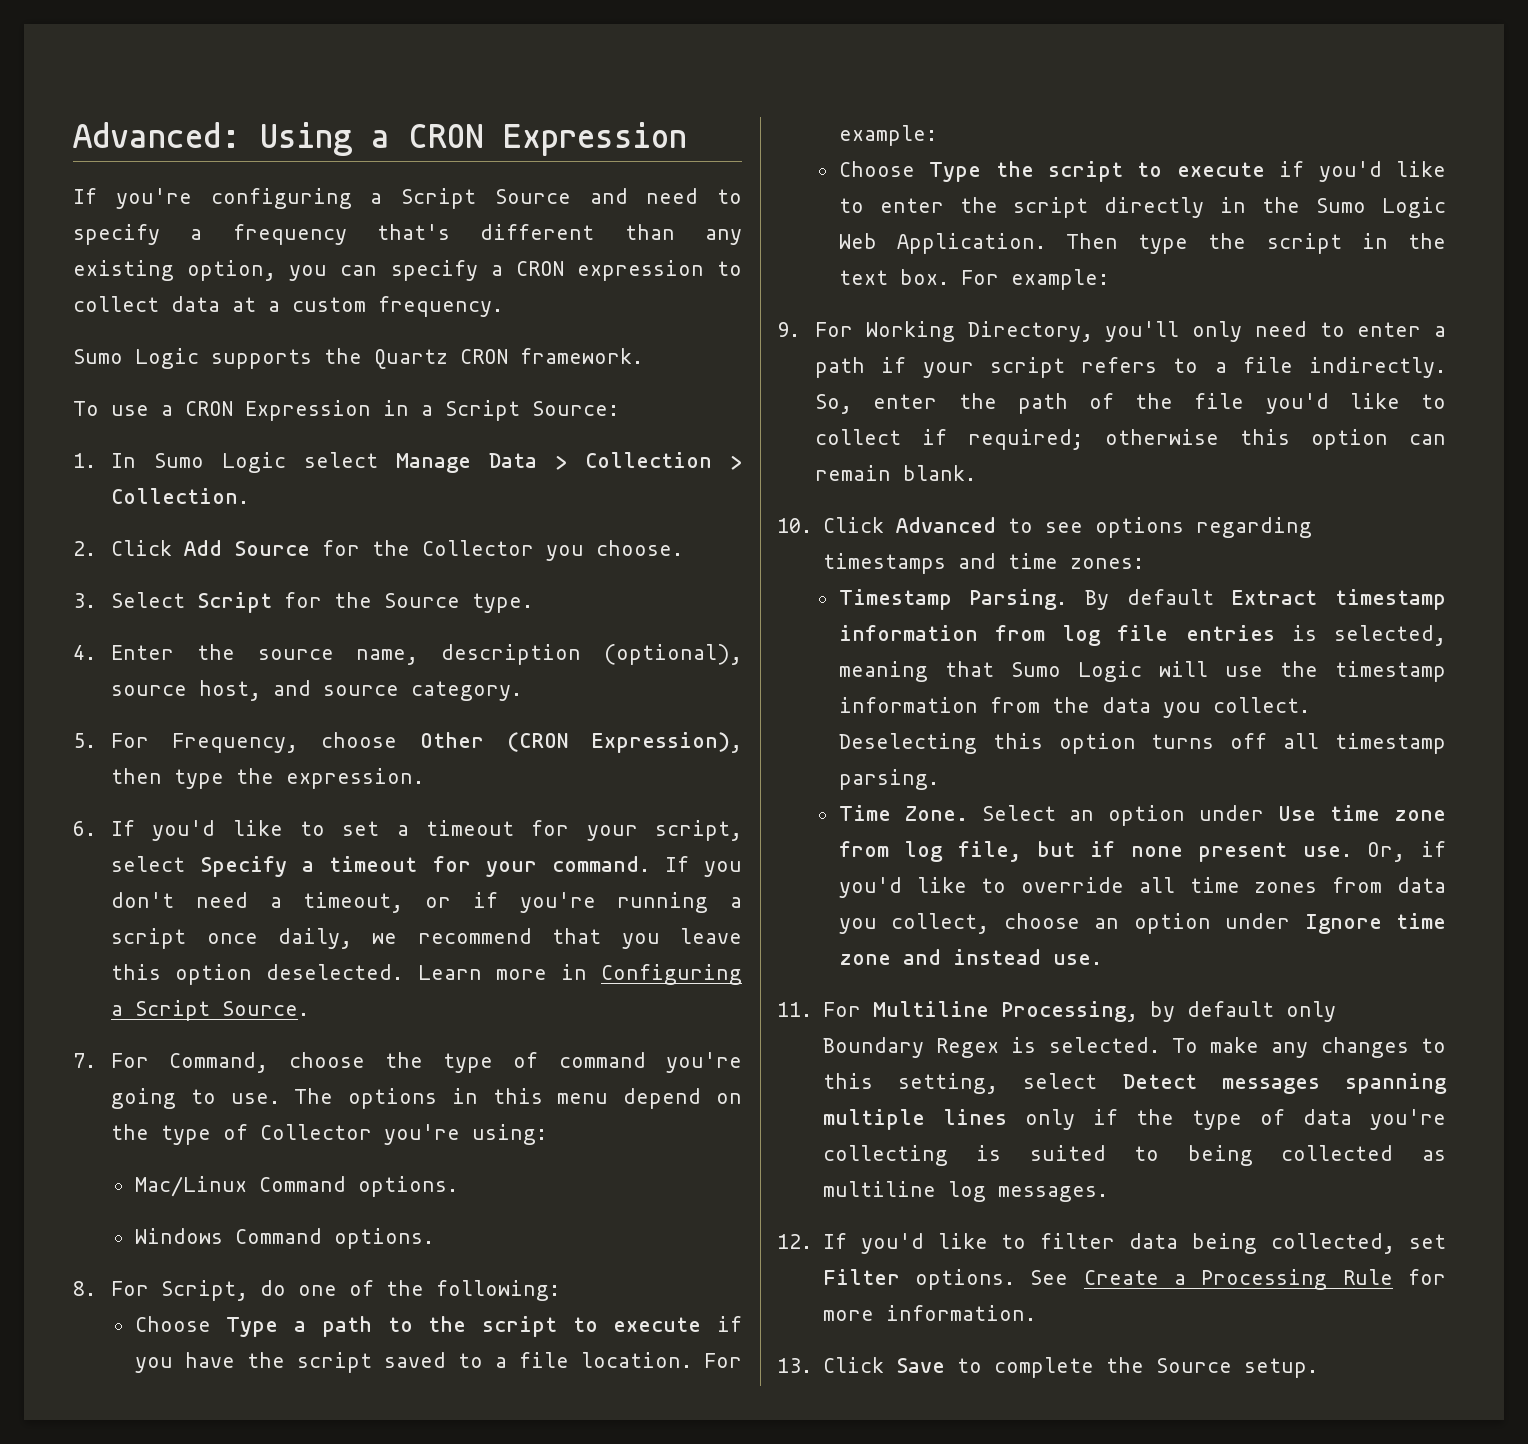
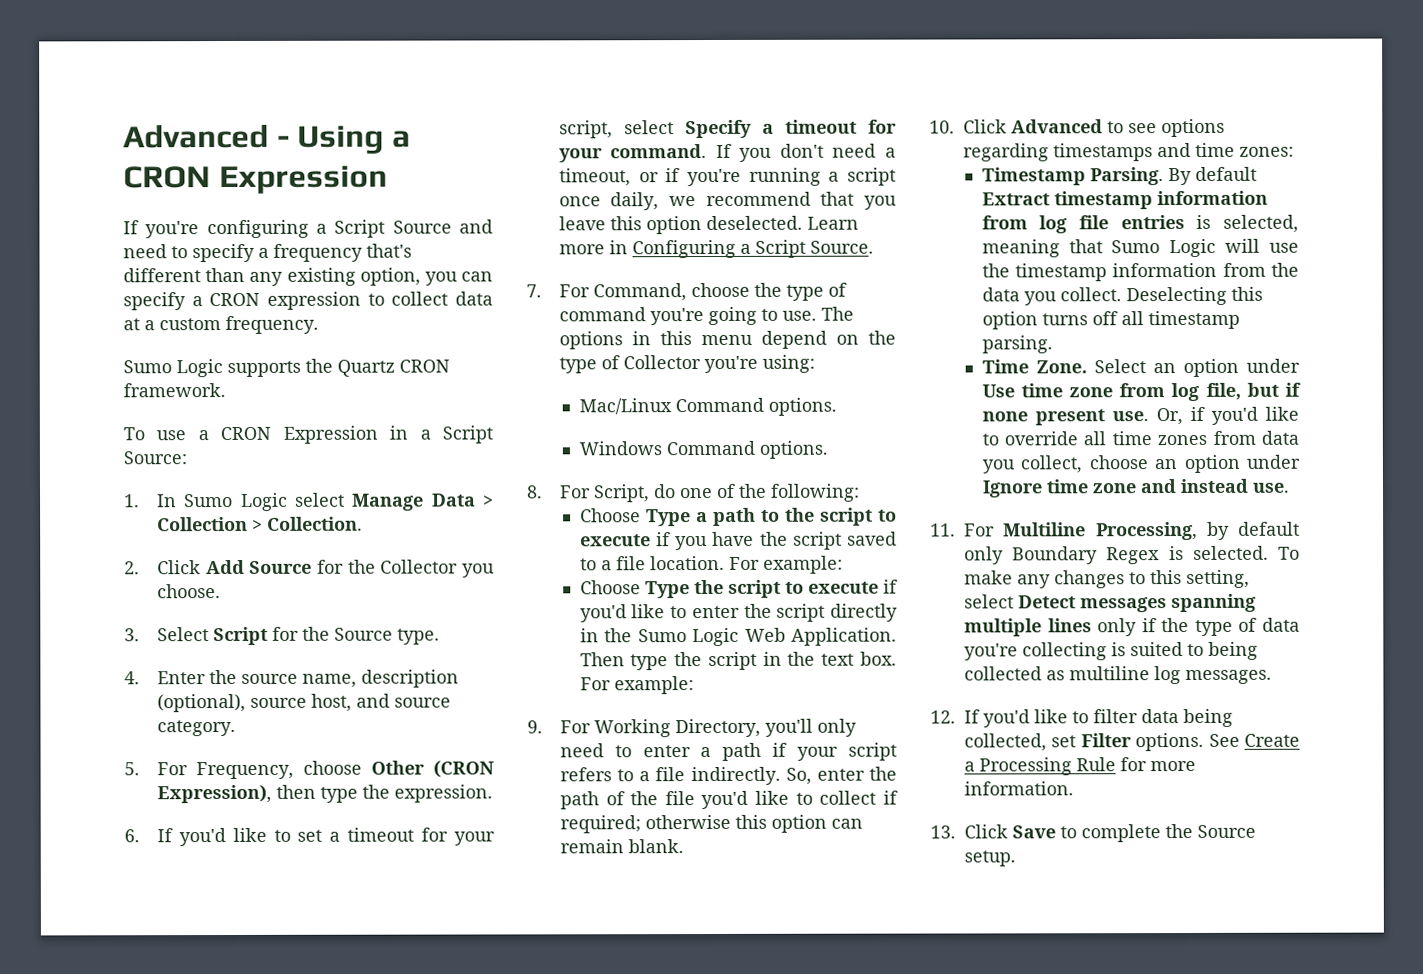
[73,122,241,148] Advanced: -> [123,123,290,149] Advanced -

